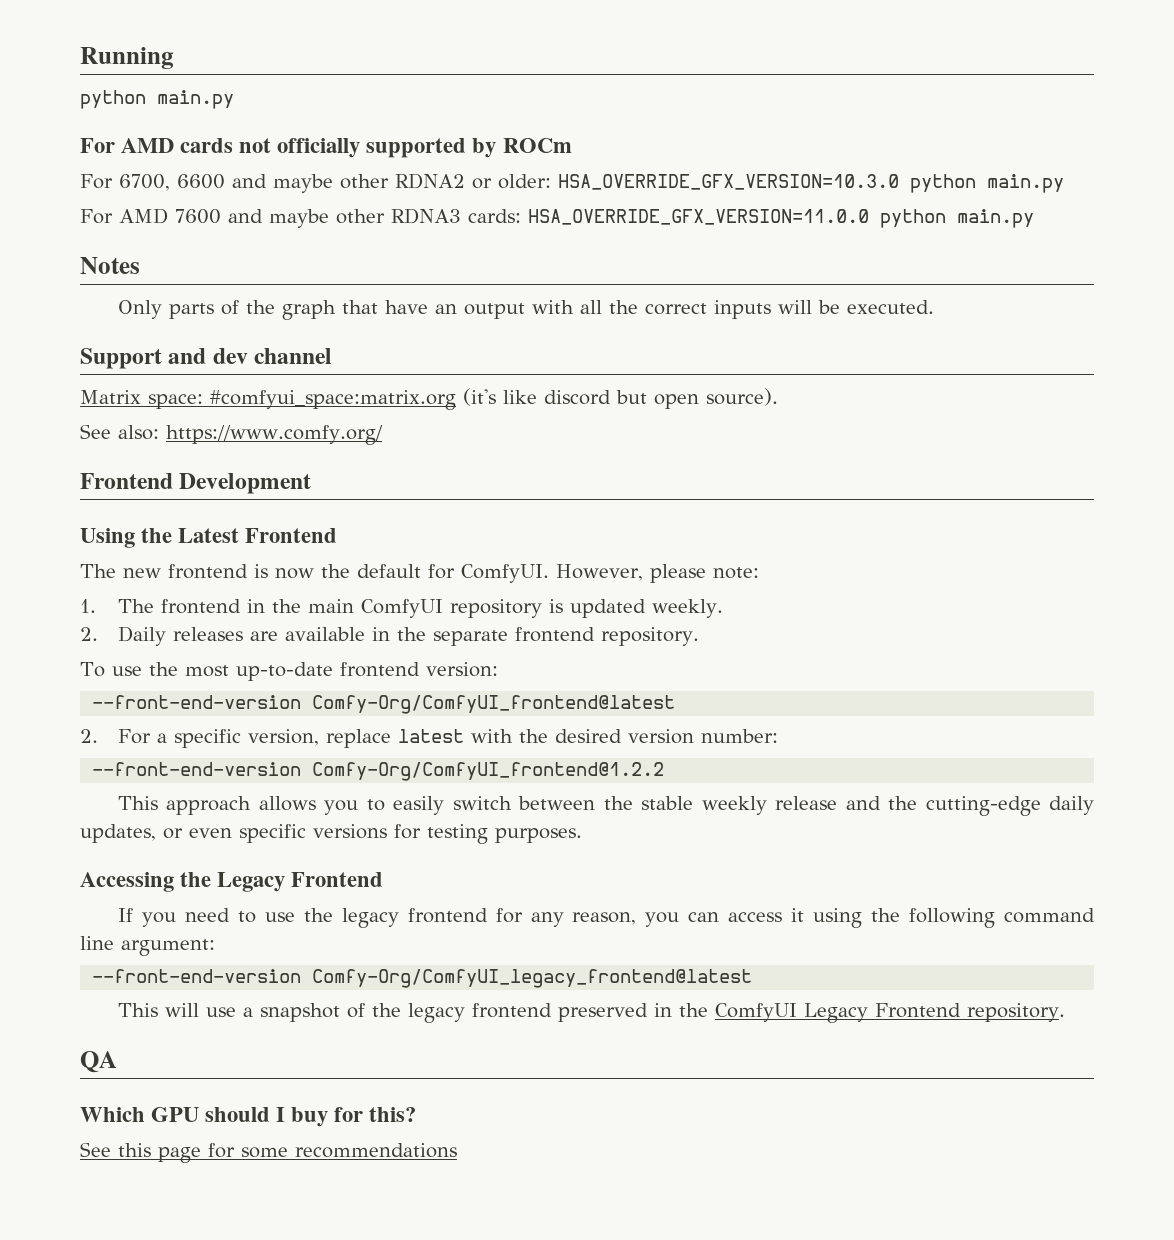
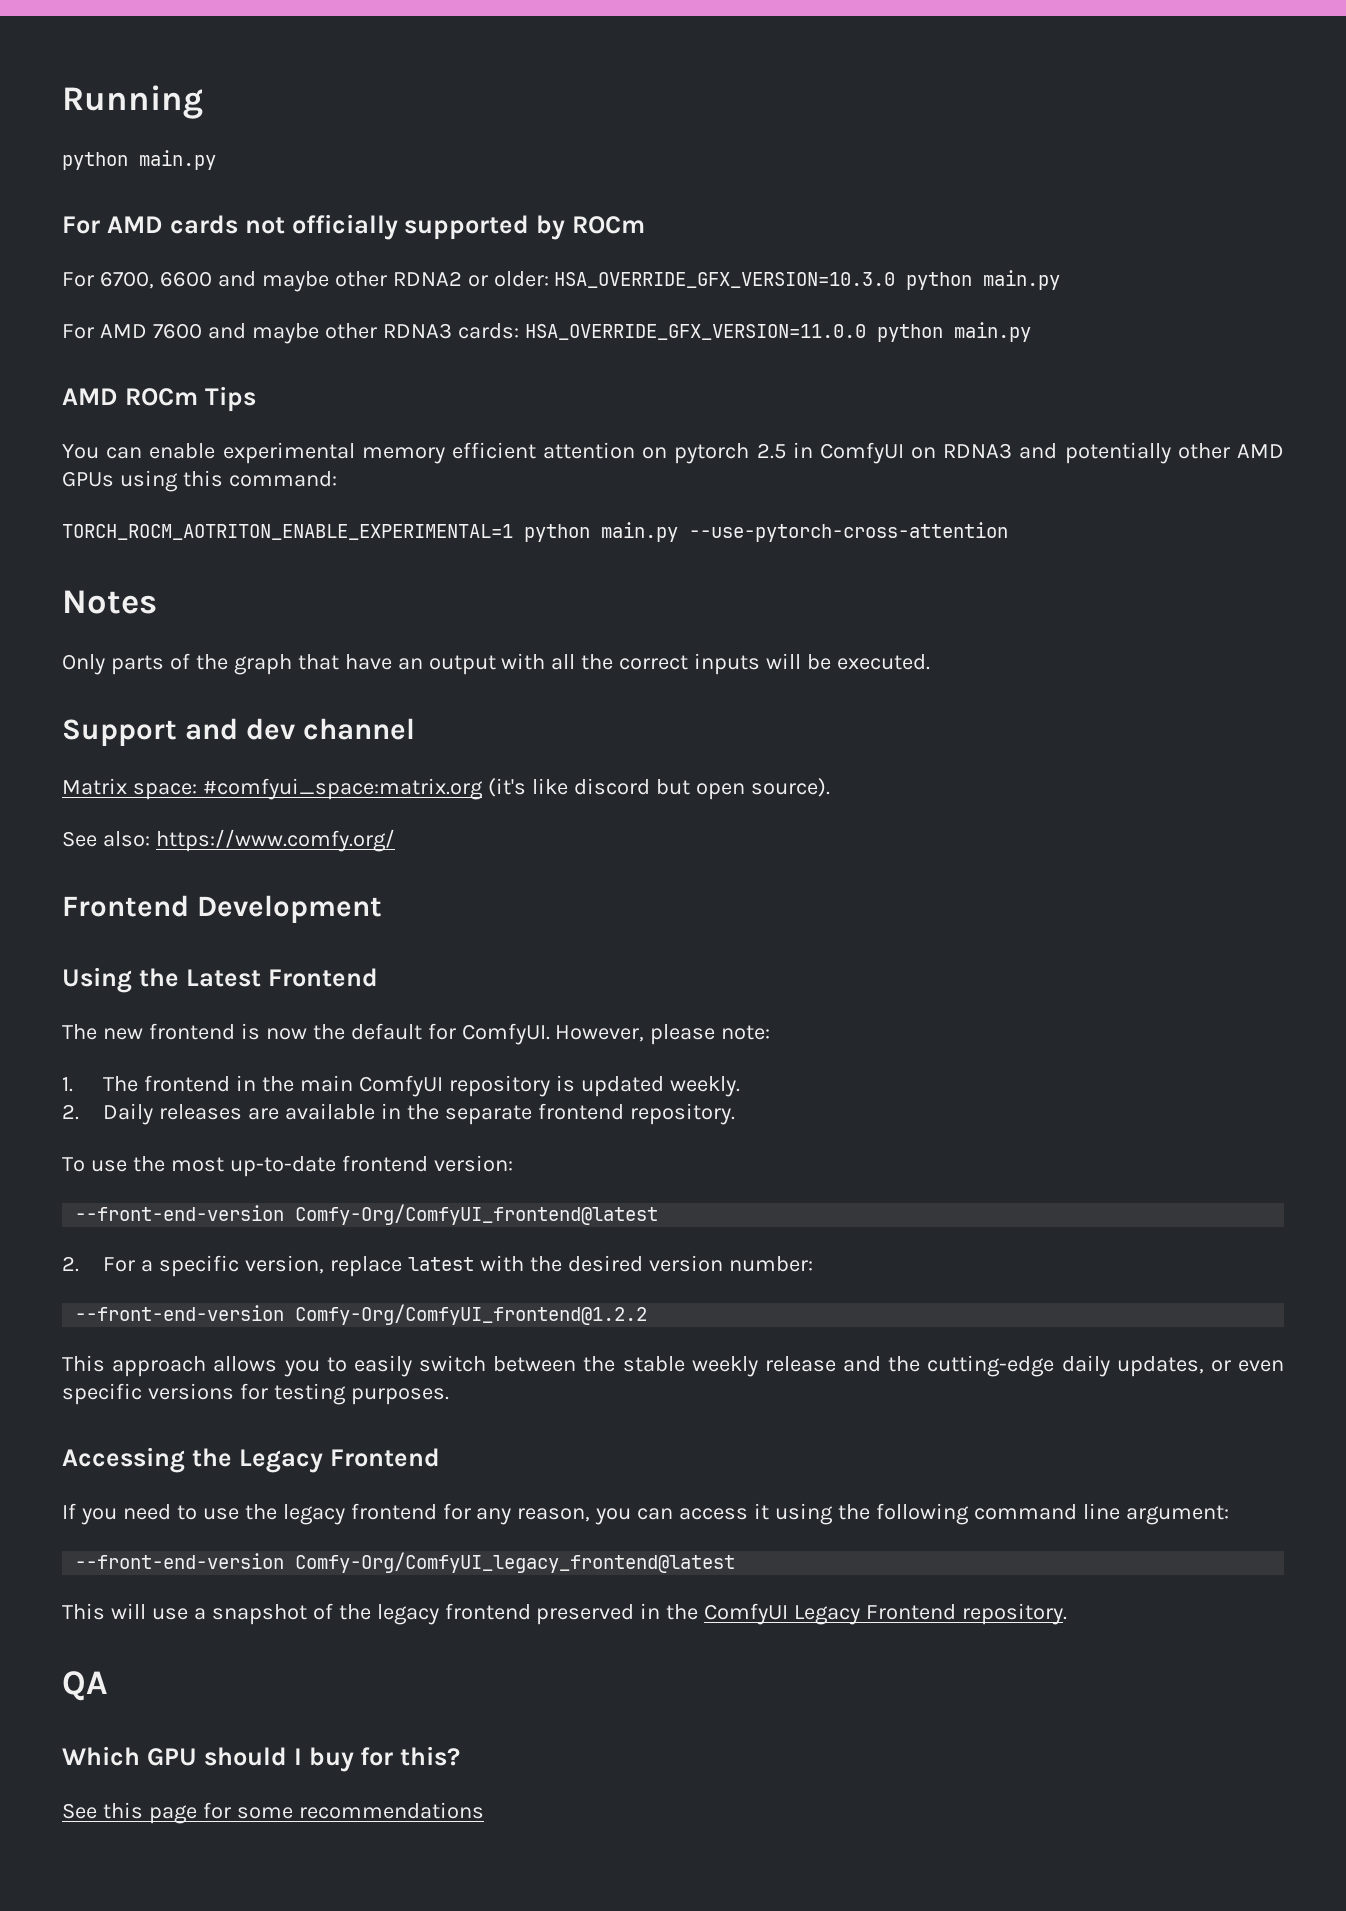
(1034, 218) none -> [62,386,256,412] [62,442,1284,464] [62,470,337,492] [62,522,1008,542] // AMD ROCm Tips // You can enable experimental memory efficient attention on pytorch 2.5 in ComfyUI on RDNA3 and potentially other AMD GPUs using this command: // TORCH_ROCM_AOTRITON_ENABLE_EXPERIMENTAL=1 python main.py --use-pytorch-cross-attention

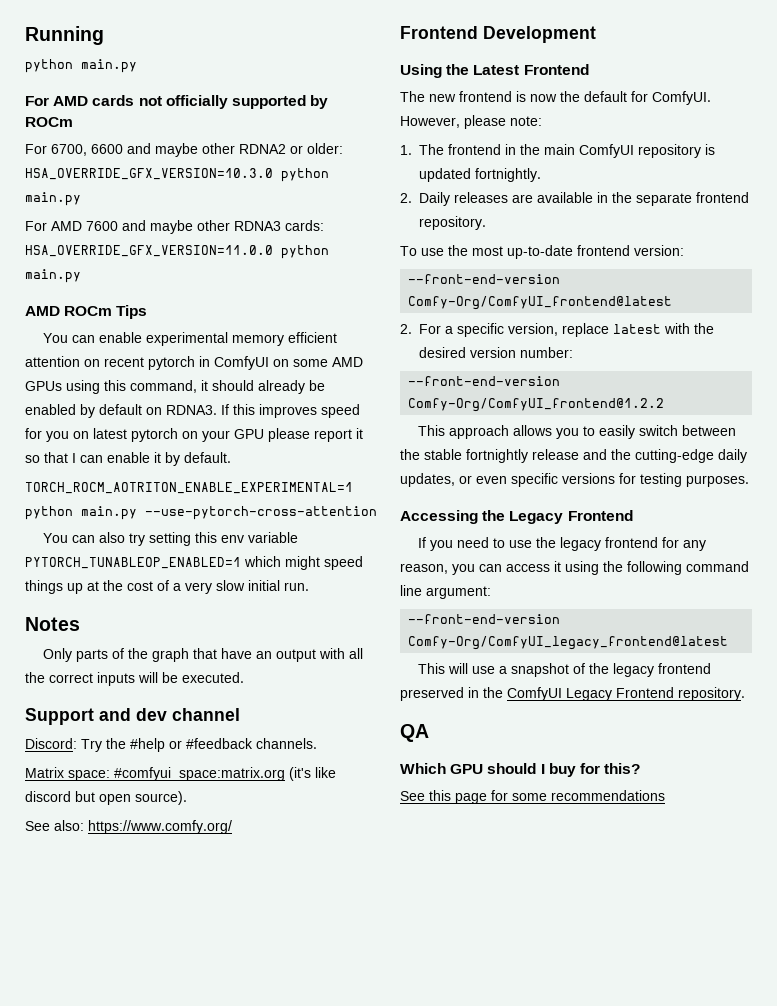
[674,443,786,464] pytorch 2.5 -> [104,356,195,370] recent pytorch
[943,442,1284,464] [62,470,337,492] [62,522,1008,542] RDNA3 and potentially other AMD GPUs using this command: // TORCH_ROCM_AOTRITON_ENABLE_EXPERIMENTAL=1 python main.py --use-pytorch-cross-attention -> [293,357,363,367] [25,380,325,394] [25,404,360,418] [25,428,363,442] [25,452,231,466] [25,482,353,494] [25,506,377,520] [43,532,299,546] [25,556,363,570] [25,580,309,594] some AMD GPUs using this command, it should already be enabled by default on RDNA3. If this improves speed for you on latest pytorch on your GPU please report it so that I can enable it by default. // TORCH_ROCM_AOTRITON_ENABLE_EXPERIMENTAL=1 python main.py --use-pytorch-cross-attention // You can also try setting this env variable PYTORCH_TUNABLEOP_ENABLED=1 which might speed things up at the cost of a very slow initial run.
(415, 729) none -> [25,738,317,752] // Discord: Try the #help or #feedback channels.
[669,1076,740,1097] weekly. -> [475,168,541,182] fortnightly.
[691,1356,758,1377] weekly -> [466,449,528,463] fortnightly

